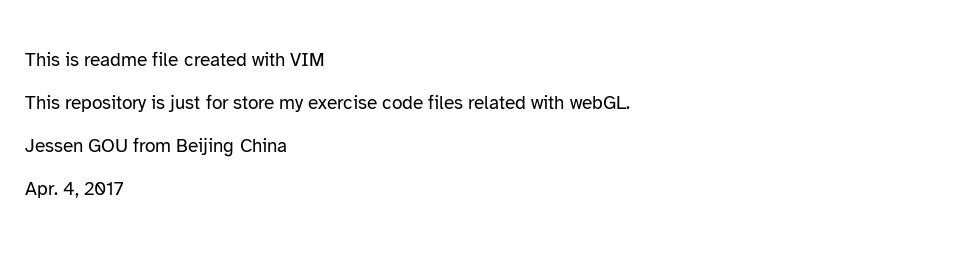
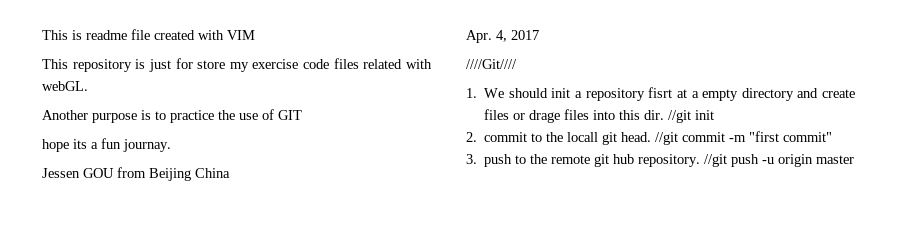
(630, 102) none -> [42,109,302,123] [42,138,171,152] // Another purpose is to practice the use of GIT // hope its a fun journay.
(125, 188) none -> [466,59,517,69] [466,87,855,101] [484,109,715,123] [466,131,833,145] [466,154,855,167] // ////Git//// // 1. We should init a repository fisrt at a empty directory and create files or drage files into this dir. //git init // 2. commit to the locall git head. //git commit -m "first commit" // 3. push to the remote git hub repository. //git push -u origin master

